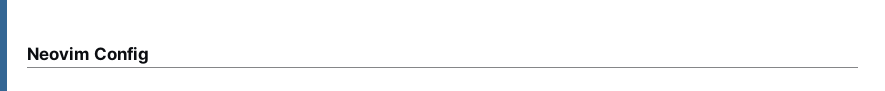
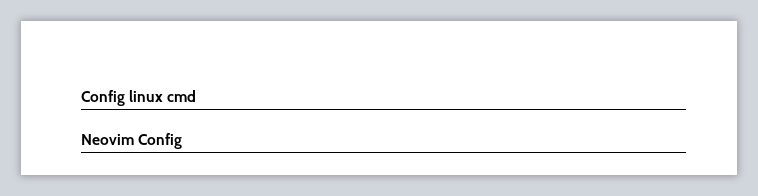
(27, 53) none -> [81,90,197,106] Config linux cmd //

